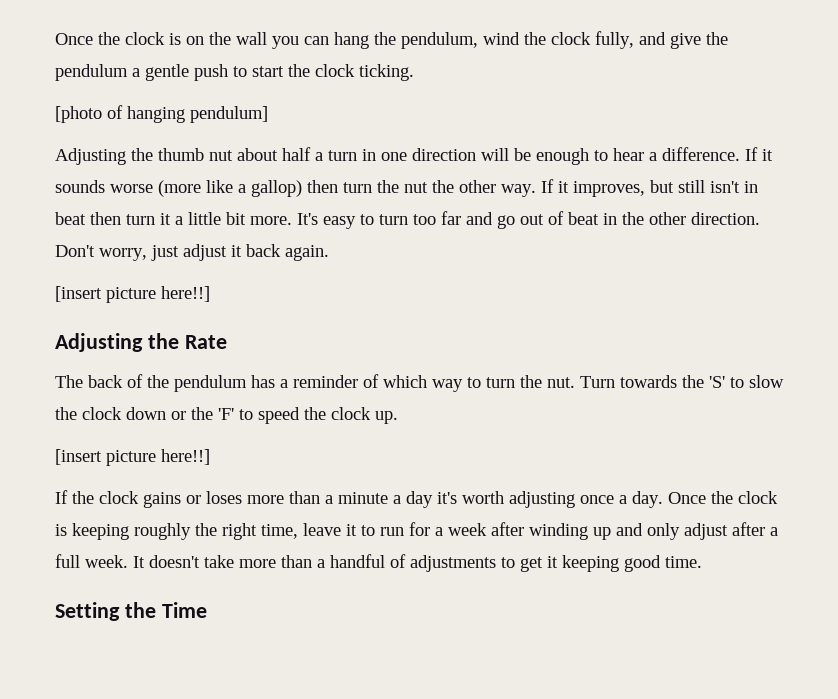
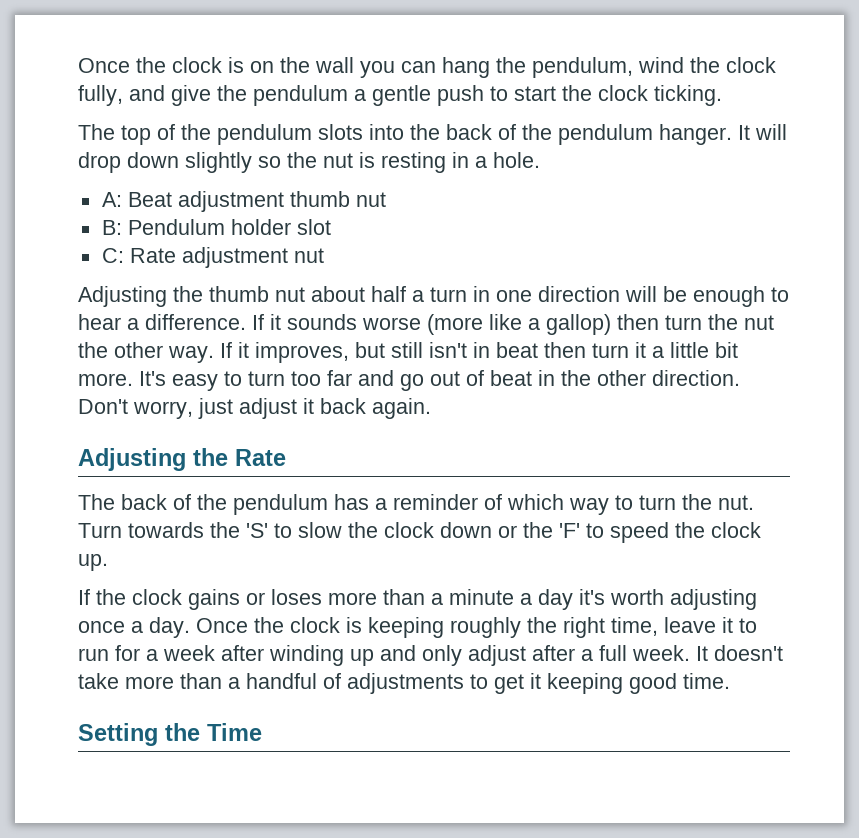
[55,105,268,123] [photo of hanging pendulum] -> [78,124,787,145] [78,152,540,173] [101,191,386,212] [101,219,331,235] [101,247,324,268] The top of the pendulum slots into the back of the pendulum hanger. It will drop down slightly so the nut is resting in a hole. // A: Beat adjustment thumb nut // B: Pendulum holder slot // C: Rate adjustment nut
[55,286,210,303] // [insert picture here!!] -> (431, 408) none
[55,449,210,466] // [insert picture here!!] -> (108, 562) none

